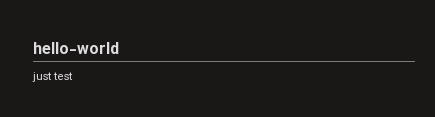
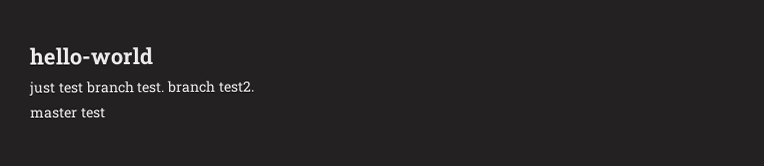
(74, 76) none -> [84,80,255,94] [30,107,106,119] branch test. branch test2. // master test

